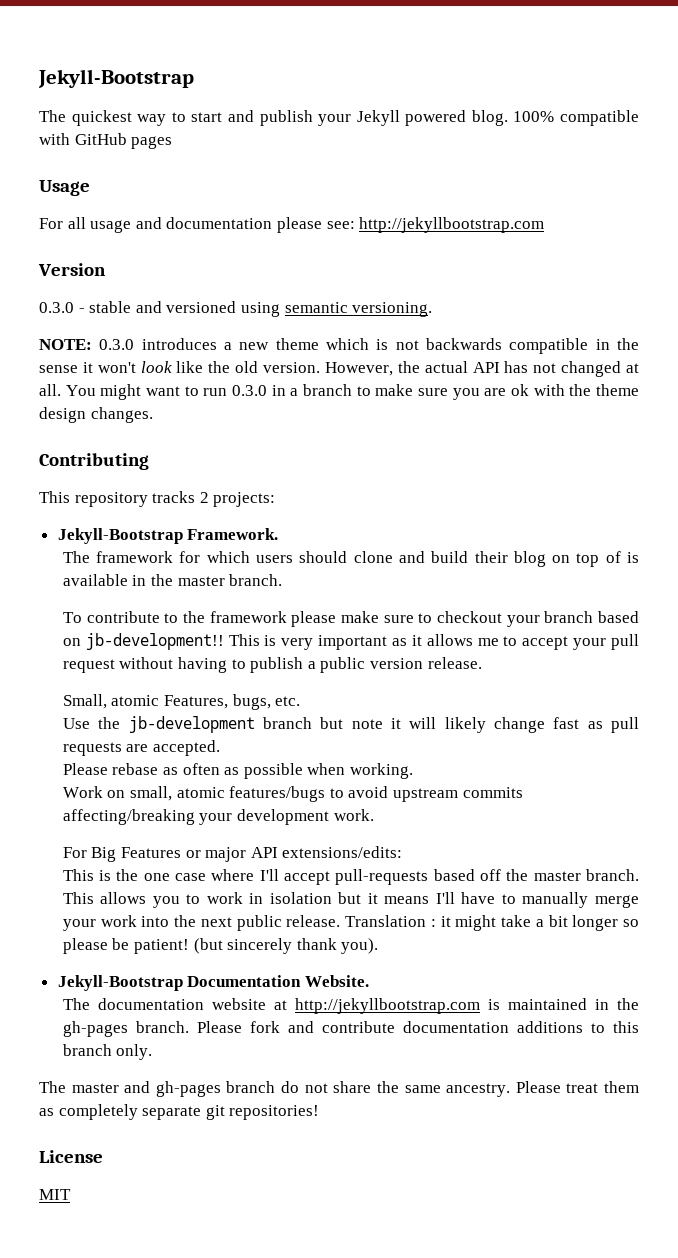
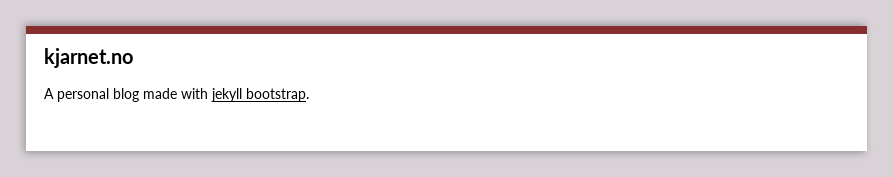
[38,69,194,88] [39,110,639,126] [39,133,173,149] [39,180,90,196] [39,217,545,233] [38,263,106,276] [39,301,433,317] [39,338,639,354] [39,361,640,377] [39,384,639,400] [39,407,153,423] [39,453,149,470] [39,491,276,507] [57,528,279,544] [62,551,640,567] [62,574,283,586] [62,611,639,627] [62,633,640,650] [62,657,482,673] [62,694,301,710] [62,716,639,733] [62,740,221,756] [62,763,413,779] [62,786,523,802] [62,809,374,825] [62,846,403,862] [62,869,639,885] [62,892,639,908] [62,915,639,931] [62,938,379,954] [57,975,369,991] [62,998,639,1014] [62,1021,639,1037] [62,1044,153,1060] [39,1081,639,1097] [39,1104,320,1120] [39,1150,103,1163] [39,1189,71,1200] Jekyll-Bootstrap // The quickest way to start and publish your Jekyll powered blog. 100% compatible with GitHub pages // Usage // For all usage and documentation please see: http://jekyllbootstrap.com // Version // 0.3.0 - stable and versioned using semantic versioning. // NOTE: 0.3.0 introduces a new theme which is not backwards compatible in the sense it won't look like the old version. However, the actual API has not changed at all. You might want to run 0.3.0 in a branch to make sure you are ok with the theme design changes. // Contributing // This repository tracks 2 projects: // Jekyll-Bootstrap Framework. // The framework for which users should clone and build their blog on top of is available in the master branch. // To contribute to the framework please make sure to checkout your branch based on jb-development!! This is very important as it allows me to accept your pull request without having to publish a public version release. // Small, atomic Features, bugs, etc. // Use the jb-development branch but note it will likely change fast as pull requests are accepted. // Please rebase as often as possible when working. // Work on small, atomic features/bugs to avoid upstream commits affecting/breaking your development work. // For Big Features or major API extensions/edits: // This is the one case where I'll accept pull-requests based off the master branch. This allows you to work in isolation but it means I'll have to manually merge your work into the next public release. Translation : it might take a bit longer so please be patient! (but sincerely thank you). // Jekyll-Bootstrap Documentation Website. // The documentation website at http://jekyllbootstrap.com is maintained in the gh-pages branch. Please fork and contribute documentation additions to this branch only. // The master and gh-pages branch do not share the same ancestry. Please treat them as completely separate git repositories! // License // MIT -> [44,48,133,68] [44,88,309,102] kjarnet.no // A personal blog made with jekyll bootstrap.

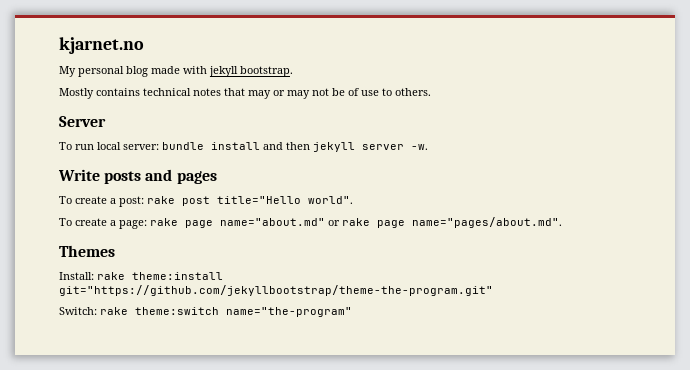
[44,88,54,99] A -> [59,66,76,77] My
(309, 95) none -> [59,88,431,99] [59,116,106,127] [59,142,428,152] [58,169,217,184] [59,196,353,207] [59,217,562,229] [59,245,115,257] [59,272,223,280] [59,285,493,296] [59,307,352,317] // Mostly contains technical notes that may or may not be of use to others. // Server // To run local server: bundle install and then jekyll server -w. // Write posts and pages // To create a post: rake post title="Hello world". // To create a page: rake page name="about.md" or rake page name="pages/about.md". // Themes // Install: rake theme:install git="https://github.com/jekyllbootstrap/theme-the-program.git" // Switch: rake theme:switch name="the-program"

